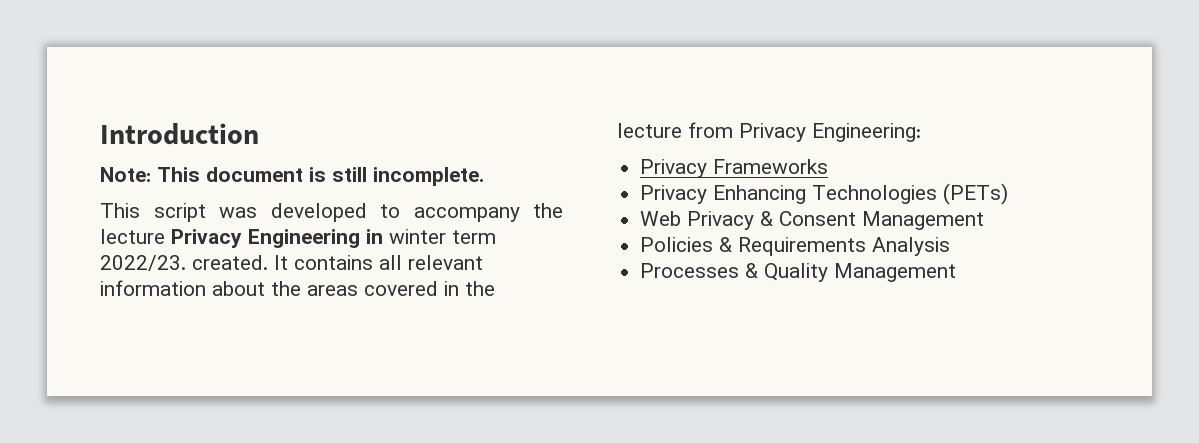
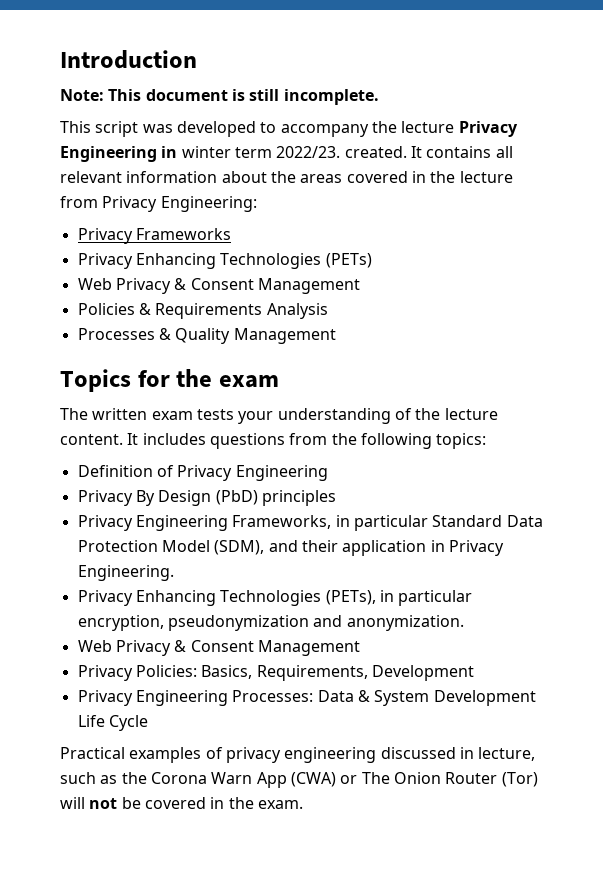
(957, 272) none -> [60,369,279,392] [60,408,498,424] [60,433,487,449] [77,465,328,481] [77,490,336,506] [77,515,543,531] [77,540,504,556] [77,565,174,581] [77,590,473,606] [77,615,464,631] [77,640,360,656] [77,665,474,681] [77,690,536,706] [77,715,148,731] [60,747,536,763] [60,772,538,788] [60,797,303,809] // Topics for the exam // The written exam tests your understanding of the lecture content. It includes questions from the following topics: // Definition of Privacy Engineering // Privacy By Design (PbD) principles // Privacy Engineering Frameworks, in particular Standard Data Protection Model (SDM), and their application in Privacy Engineering. // Privacy Enhancing Technologies (PETs), in particular encryption, pseudonymization and anonymization. // Web Privacy & Consent Management // Privacy Policies: Basics, Requirements, Development // Privacy Engineering Processes: Data & System Development Life Cycle // Practical examples of privacy engineering discussed in lecture, such as the Corona Warn App (CWA) or The Onion Router (Tor) will not be covered in the exam.

